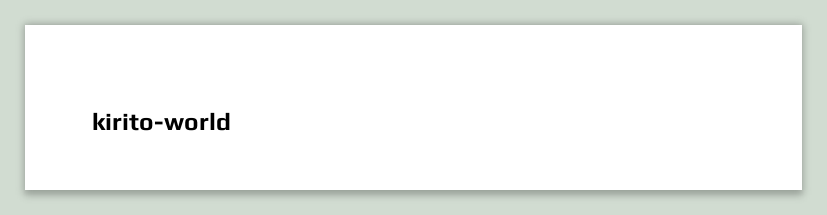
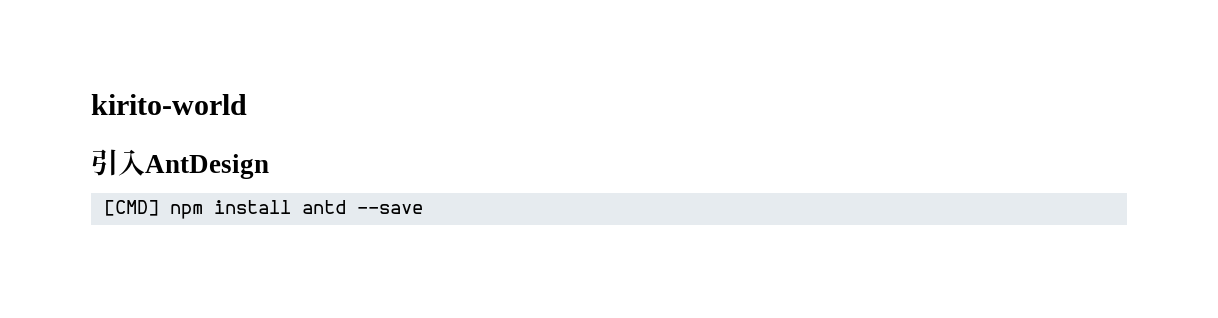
(231, 121) none -> [91,149,269,179] [103,200,423,219] // 引入AntDesign // [CMD] npm install antd --save

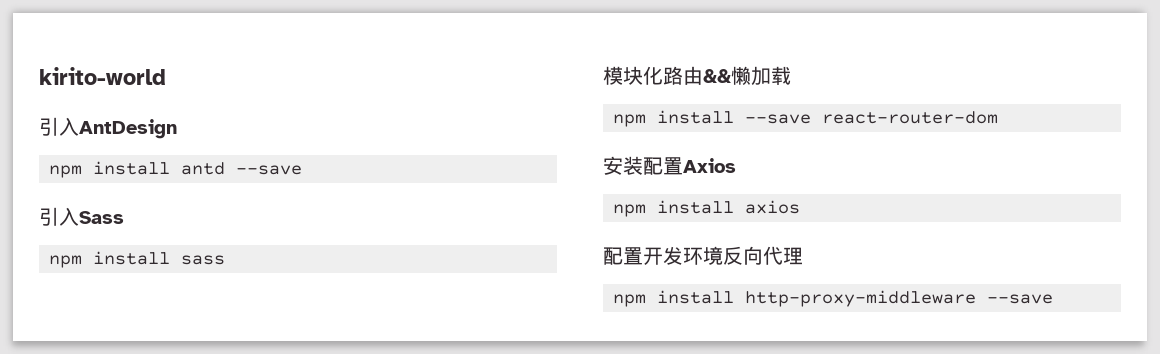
[103,200,159,216] [CMD] -> (177, 129) none
(423, 209) none -> [39,207,124,226] [48,251,225,268] [603,66,791,86] [612,110,998,127] [603,156,736,175] [612,200,800,217] [603,246,803,265] [612,290,1053,307] // 引入Sass // npm install sass // 模块化路由&&懒加载 // npm install --save react-router-dom // 安装配置Axios // npm install axios // 配置开发环境反向代理 // npm install http-proxy-middleware --save

